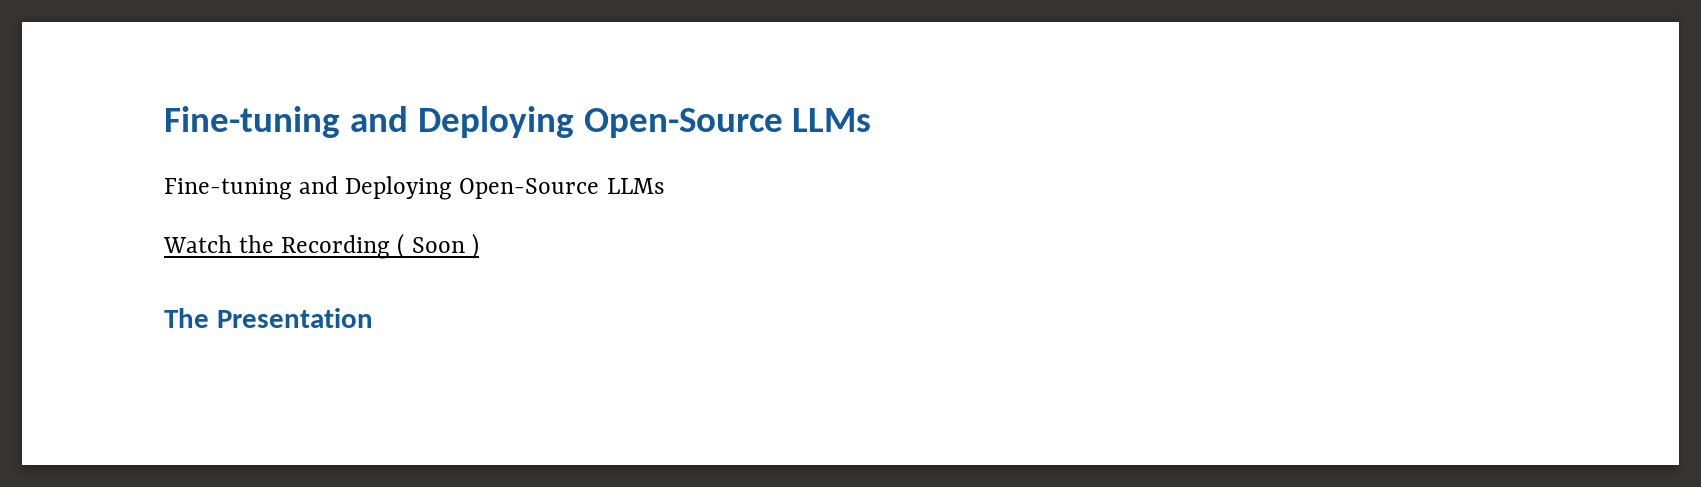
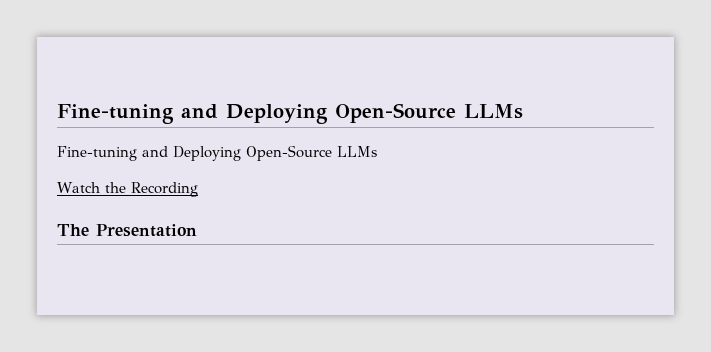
[397,233,479,259] ( Soon ) -> (198, 189) none

